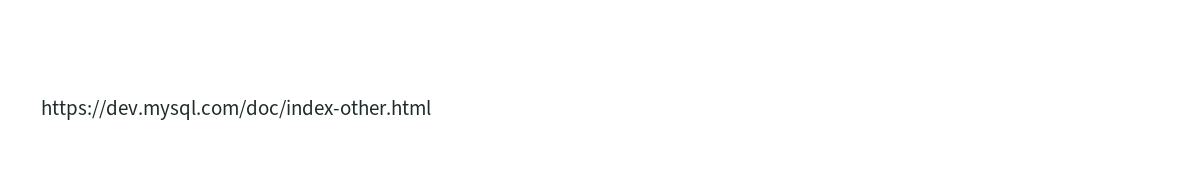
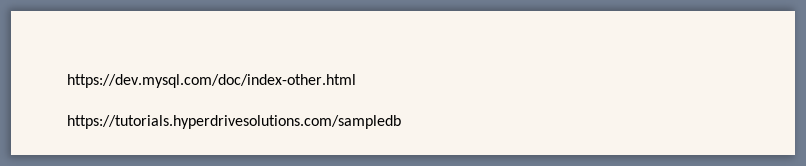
(431, 109) none -> [67,115,401,129] // https://tutorials.hyperdrivesolutions.com/sampledb

